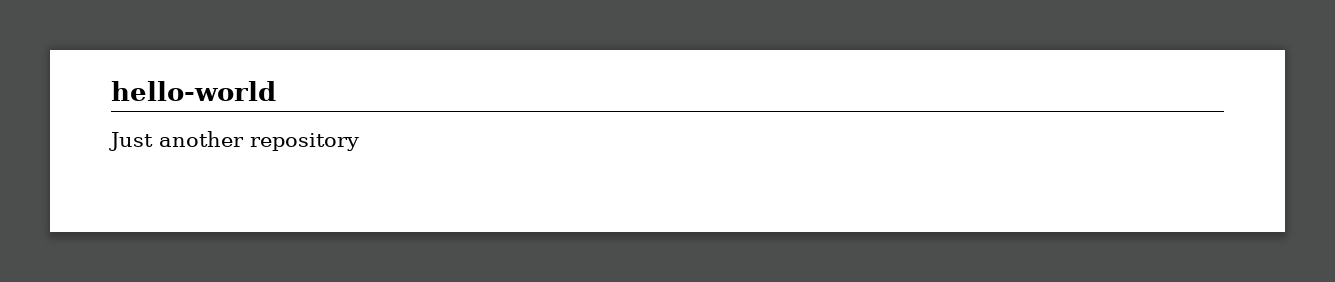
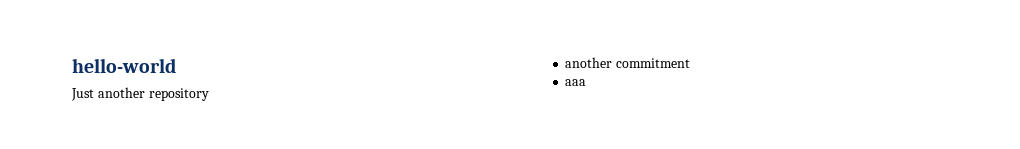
(359, 142) none -> [565,57,691,68] [565,79,587,86] // another commitment // aaa

